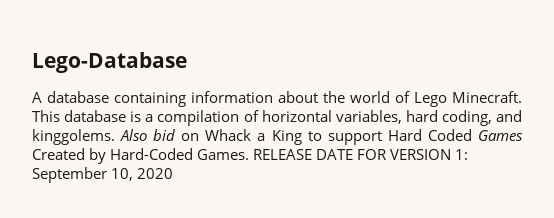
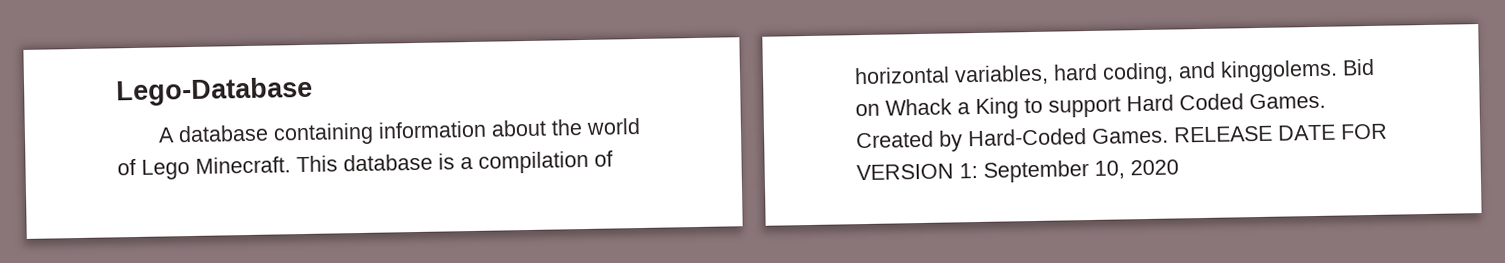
[120,129,176,141] Also bid -> [1342,58,1375,76] Bid
[477,130,523,141] Games -> [1249,92,1326,110] Games.

